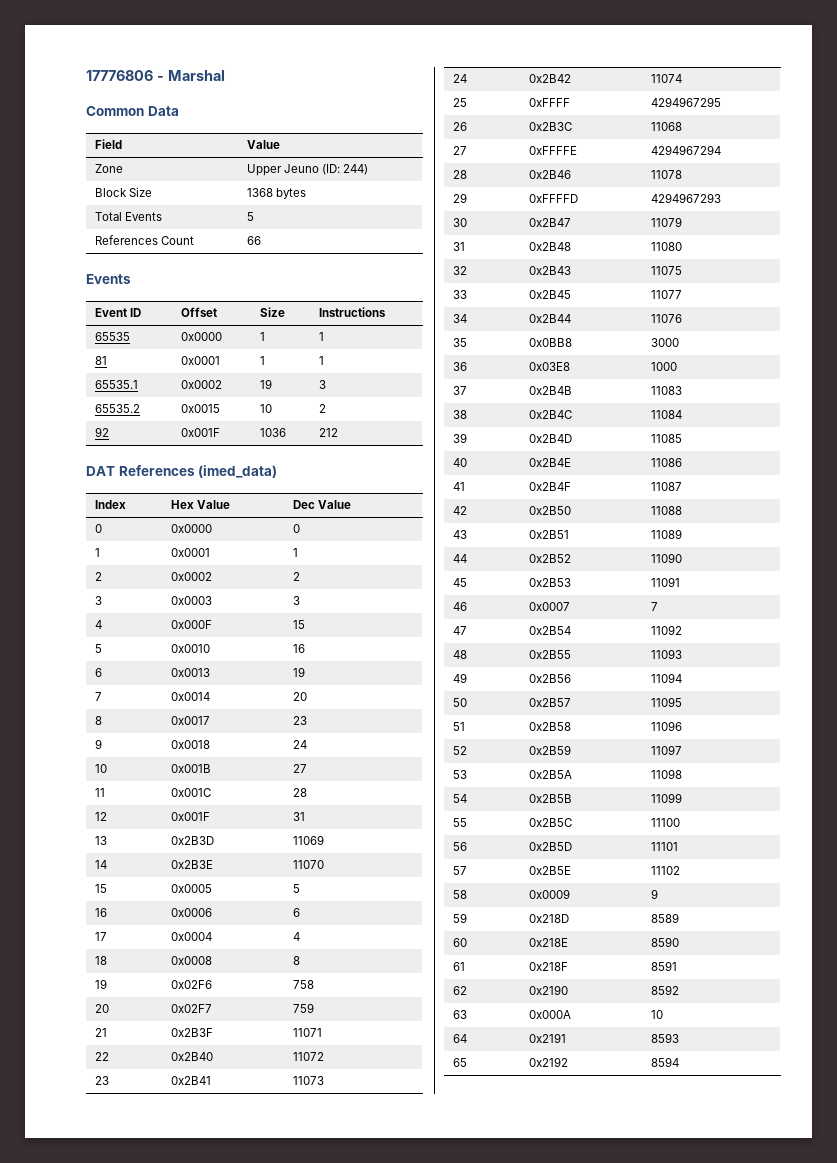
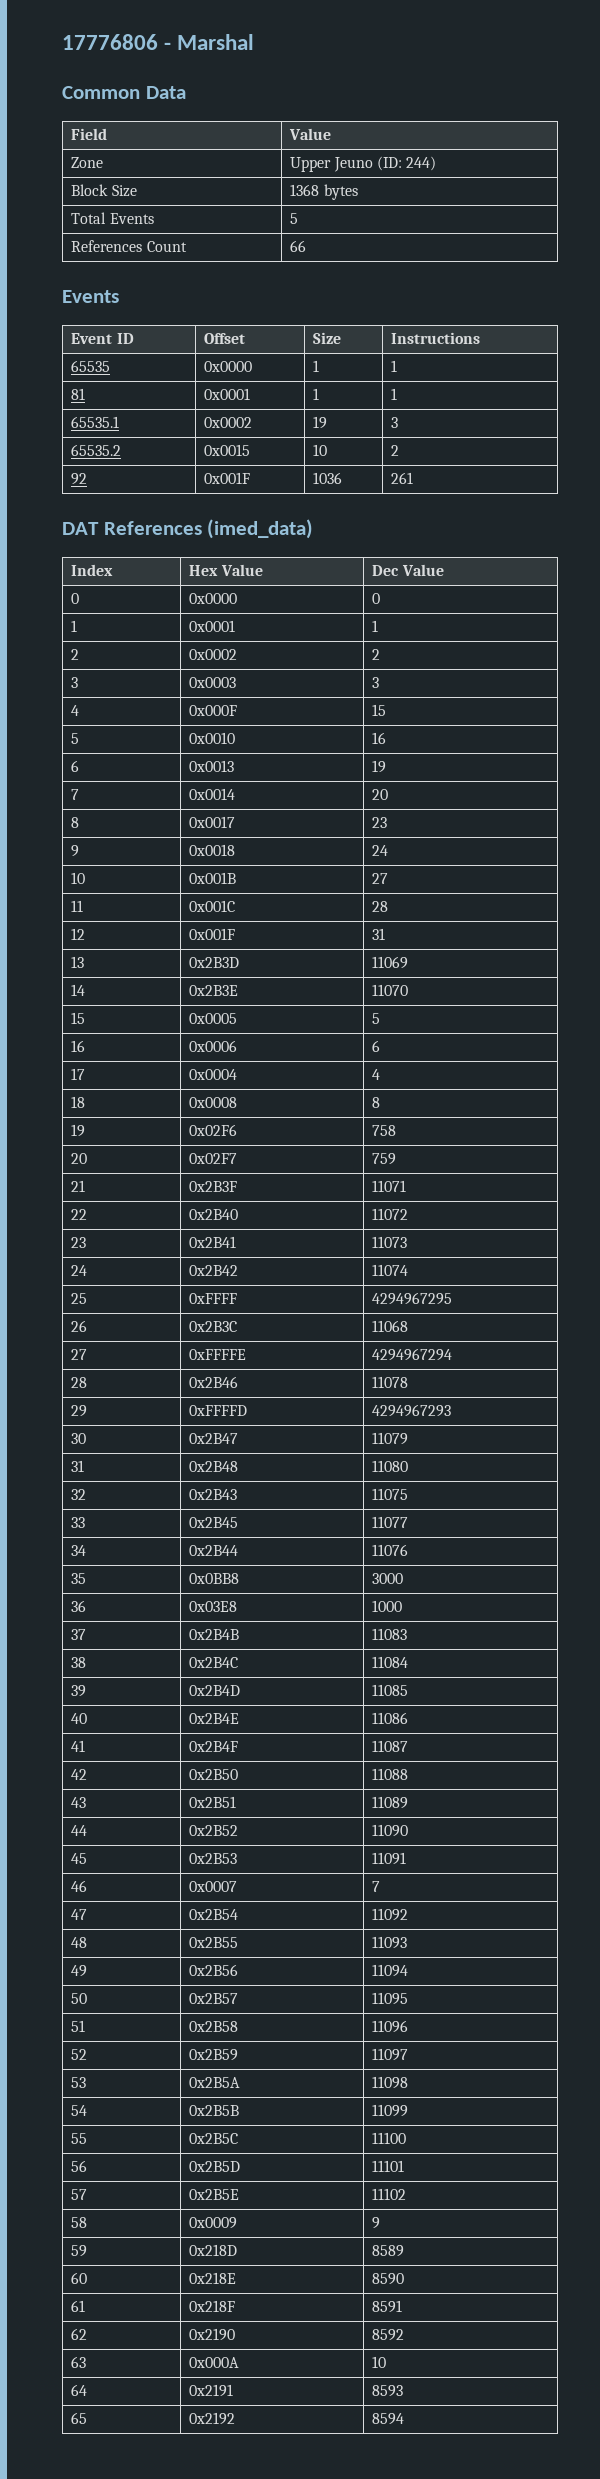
[318,428,338,437] 212 -> [391,472,414,484] 261

